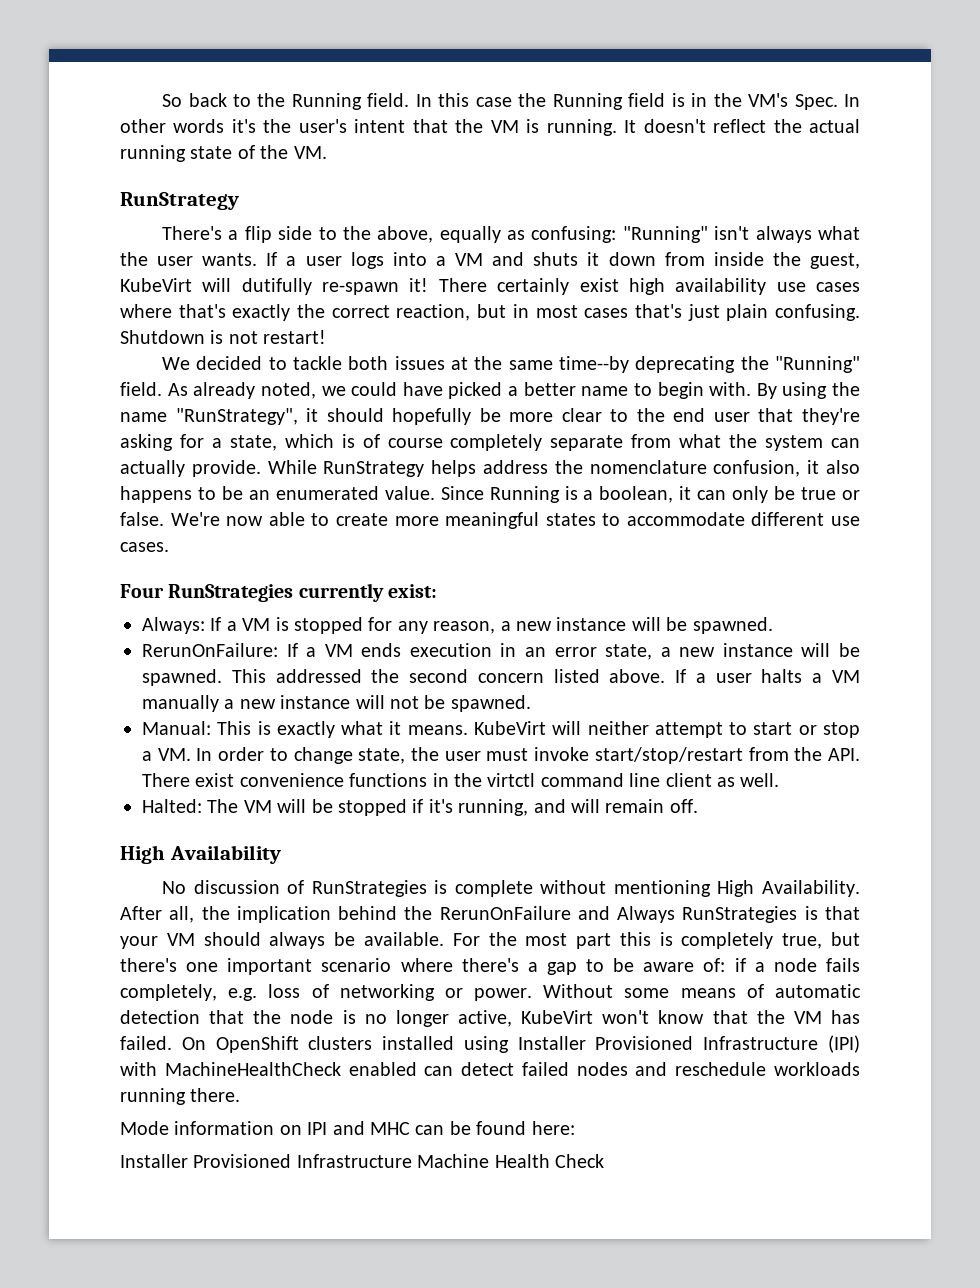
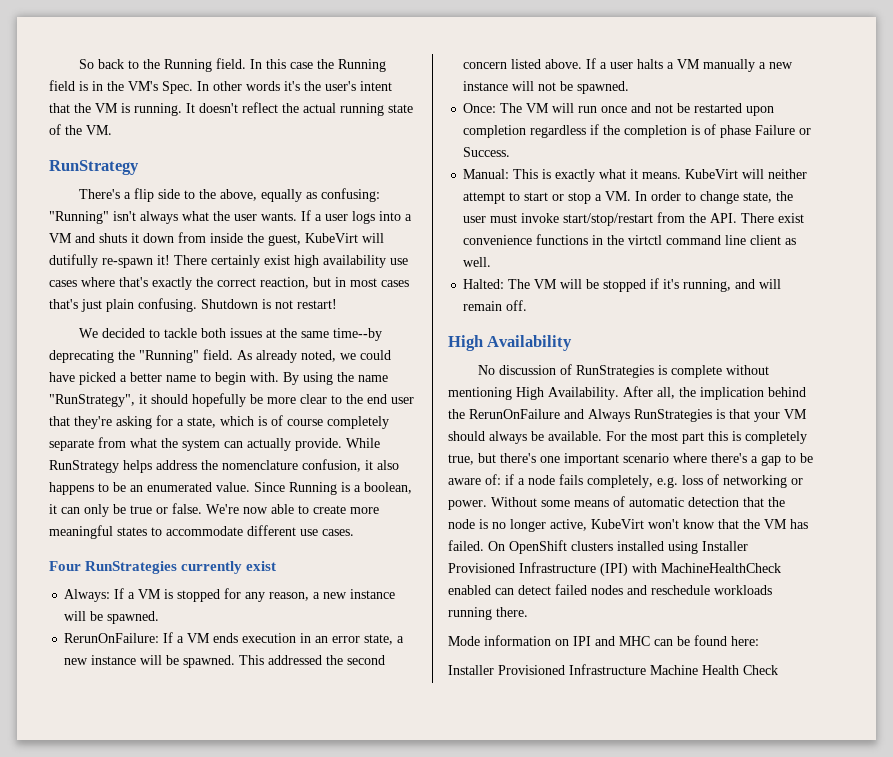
[388,584,438,598] exist: -> [246,561,277,571] exist
(531, 703) none -> [463,103,775,116] [463,124,812,138] [463,147,511,157] // Once: The VM will run once and not be restarted upon completion regardless if the completion is of phase Failure or Success.

